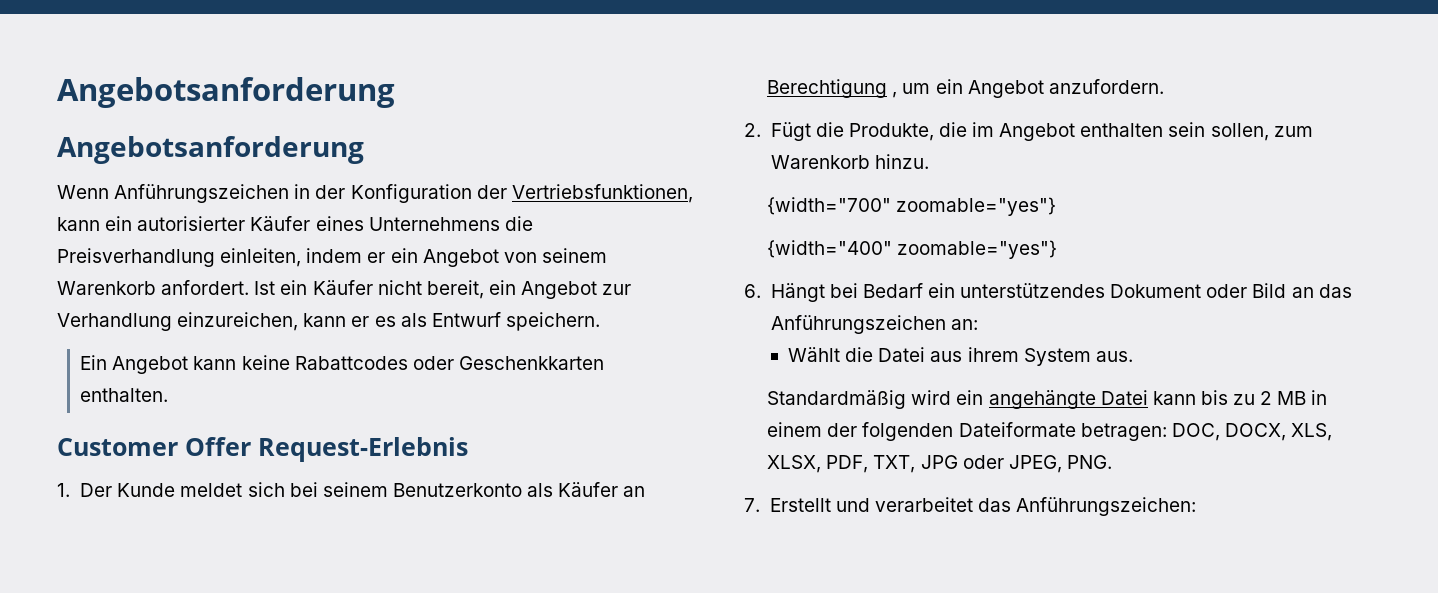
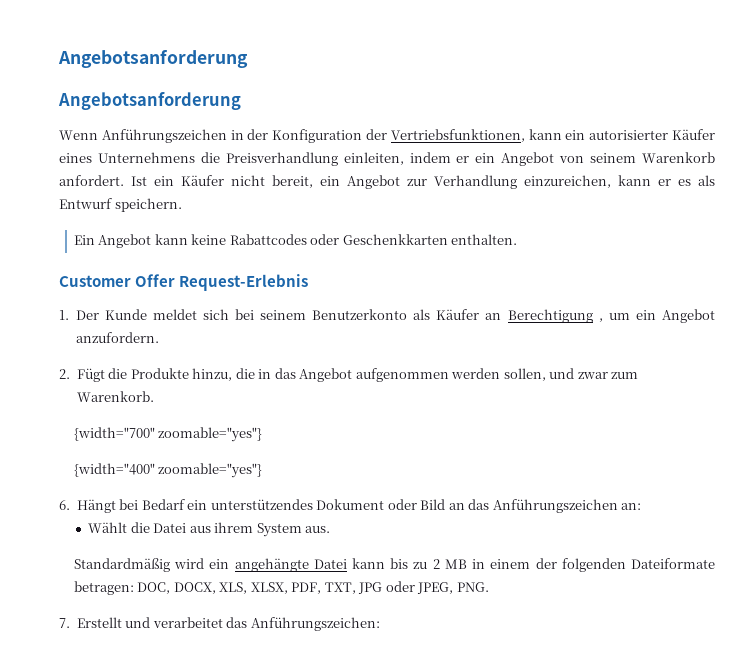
[848,122,1313,141] [770,154,929,169] Produkte, die im Angebot enthalten sein sollen, zum Warenkorb hinzu. -> [130,368,639,382] [76,391,154,402] Produkte hinzu, die in das Angebot aufgenommen werden sollen, und zwar zum Warenkorb.

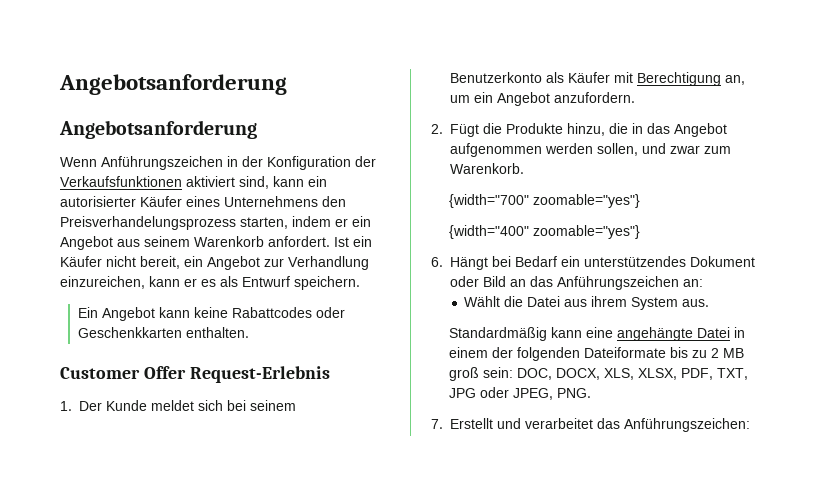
[390,129,525,142] Vertriebsfunktionen, -> [60,176,269,189] Verkaufsfunktionen aktiviert sind,
[200,152,404,166] die Preisverhandlung einleiten, -> [322,196,346,207] [60,216,288,230] den Preisverhandelungsprozess starten,
[559,156,585,163] von -> [117,239,140,247] aus
[485,309,603,323] an Berechtigung , -> [614,72,745,86] mit Berechtigung an,
[174,558,467,572] wird ein angehängte Datei kann bis zu 2 MB -> [550,327,730,341] kann eine angehängte Datei
[73,581,134,595] betragen: -> [669,347,744,358] [448,367,513,381] bis zu 2 MB groß sein:

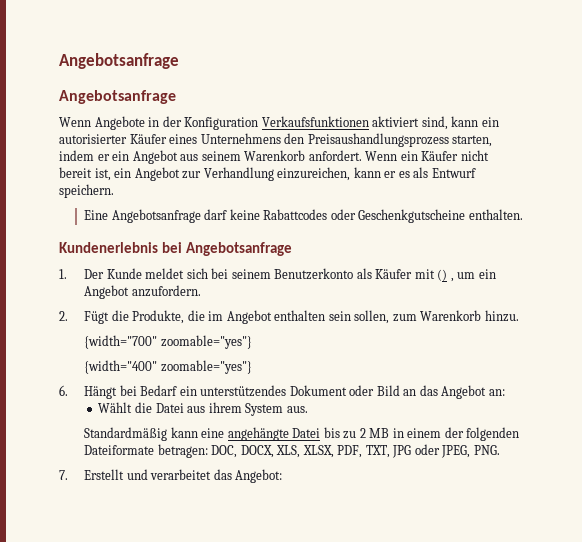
[59,74,287,95] [59,120,257,139] [60,156,223,170] Angebotsanforderung // Angebotsanforderung // Wenn Anführungszeichen -> [59,53,179,69] [59,90,176,104] [59,116,145,130] Angebotsanfrage // Angebotsanfrage // Wenn Angebote
[355,156,376,167] der -> (259, 123) none
[60,216,236,230] Preisverhandelungsprozess -> [307,133,449,147] Preisaushandlungsprozess
[334,237,349,247] Ist -> [365,151,398,161] Wenn
[140,256,180,269] bereit, -> [59,167,111,181] bereit ist,
[77,307,190,321] Ein Angebot kann -> [84,209,228,223] Eine Angebotsanfrage darf
[77,327,182,338] Geschenkkarten -> [358,209,466,223] Geschenkgutscheine
[60,366,330,383] Customer Offer Request-Erlebnis -> [59,242,293,256] Kundenerlebnis bei Angebotsanfrage
[637,72,745,86] Berechtigung an, -> [437,269,454,282] () ,
[506,123,727,137] [450,143,731,157] [450,163,524,174] Produkte hinzu, die in das Angebot aufgenommen werden sollen, und zwar zum Warenkorb. -> [132,310,519,324] Produkte, die im Angebot enthalten sein sollen, zum Warenkorb hinzu.
[557,276,679,290] Anführungszeichen -> [441,385,487,399] Angebot
(730, 332) none -> [323,427,390,439] bis zu 2 MB
[669,347,744,358] [448,367,513,381] bis zu 2 MB groß sein: -> [157,444,208,458] betragen:
[624,418,750,432] Anführungszeichen: -> [235,469,283,483] Angebot:

